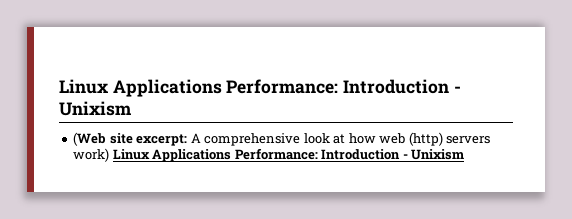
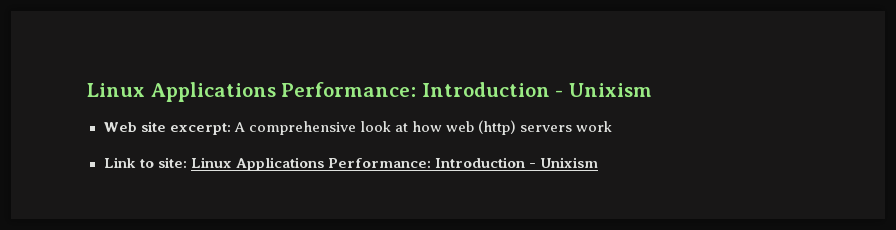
[73,132,107,146] (Web -> [103,122,137,132] Web
[73,148,110,162] work) -> [576,121,613,132] [103,157,187,168] work // Link to site:

